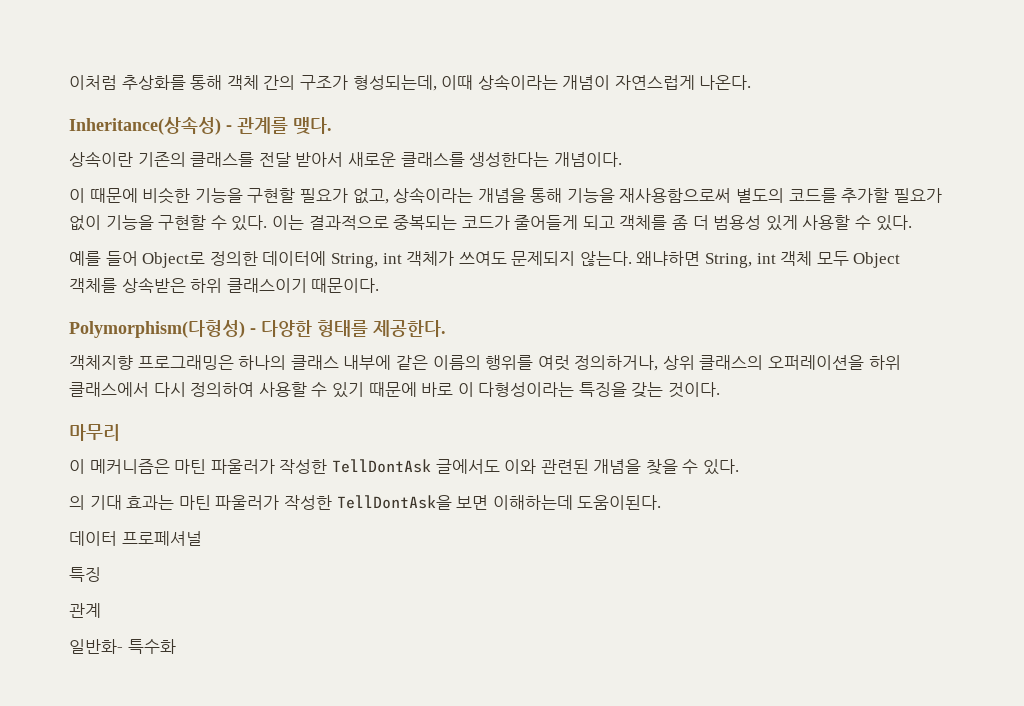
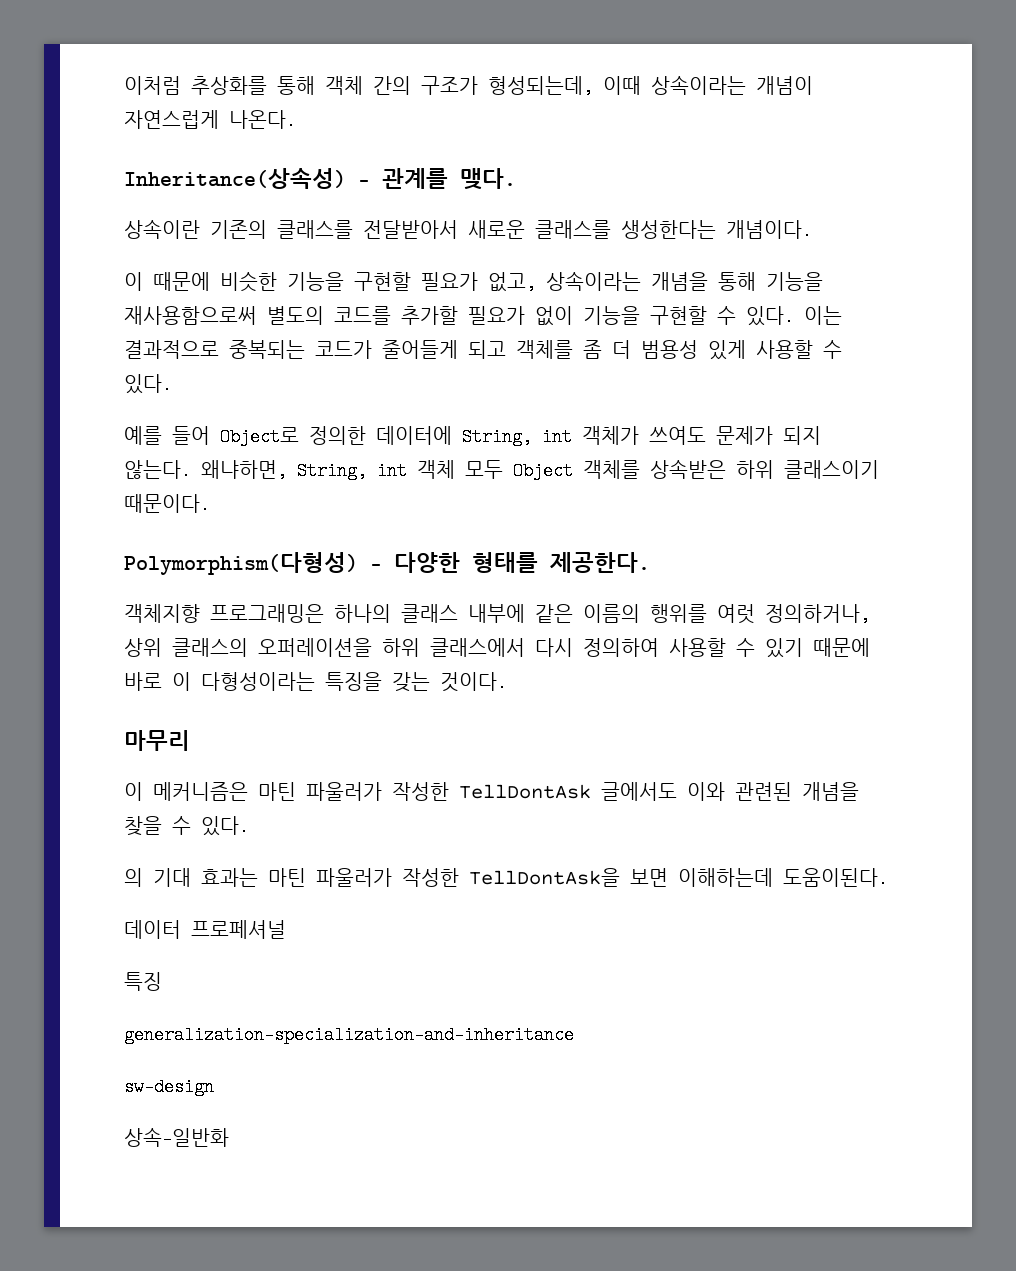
[258,152,344,167] 전달 받아서 -> [363,220,458,239] 전달받아서
[511,251,701,266] 문제되지 않는다. 왜냐하면 -> [716,426,821,445] [124,460,287,480] 문제가 되지 않는다. 왜냐하면,
[69,603,101,618] [69,639,176,654] 관계 // 일반화- 특수화 -> [124,1026,574,1044] [124,1078,214,1096] [124,1127,229,1148] generalization-specialization-and-inheritance // sw-design // 상속-일반화

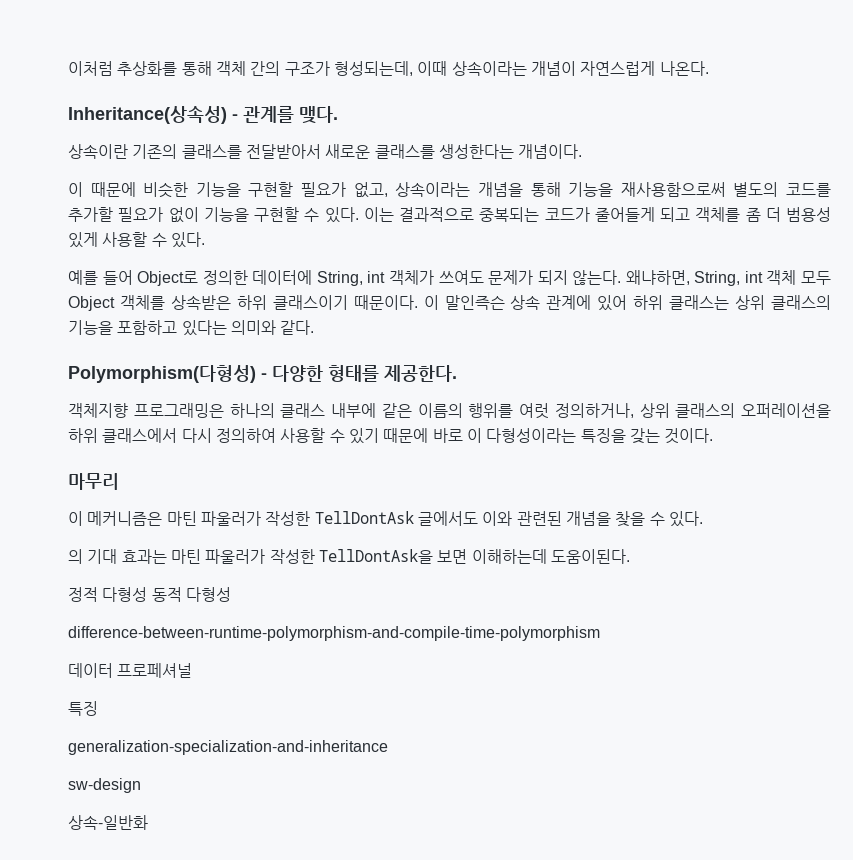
(210, 504) none -> [423,295,832,311] [68,320,315,336] 이 말인즉슨 상속 관계에 있어 하위 클래스는 상위 클래스의 기능을 포함하고 있다는 의미와 같다.
(888, 878) none -> [68,587,231,602] [68,626,600,641] // 정적 다형성 동적 다형성 // difference-between-runtime-polymorphism-and-compile-time-polymorphism

